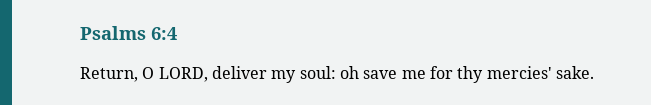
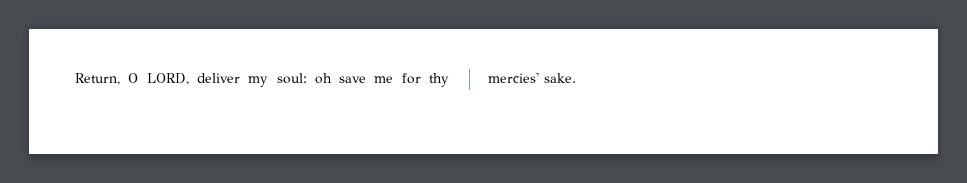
[80,26,177,40] Psalms 6:4 // -> (75, 79) none

